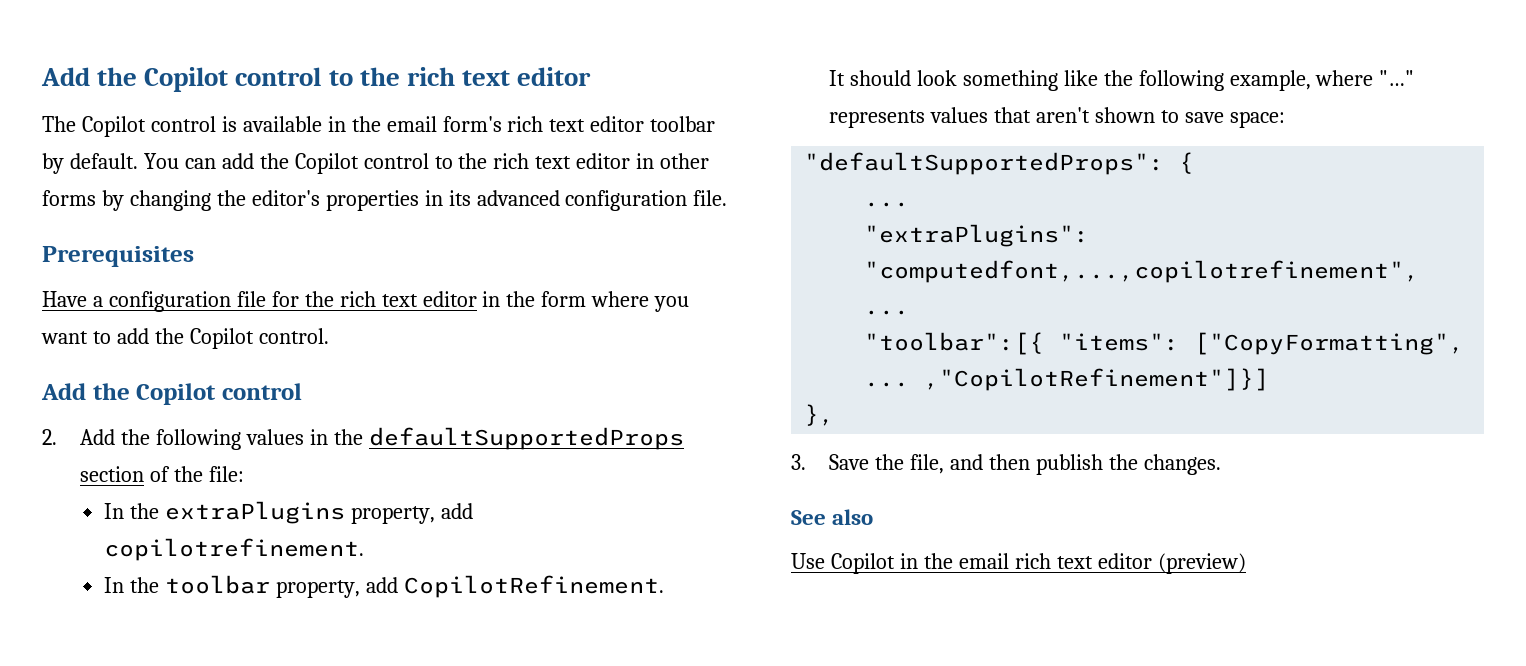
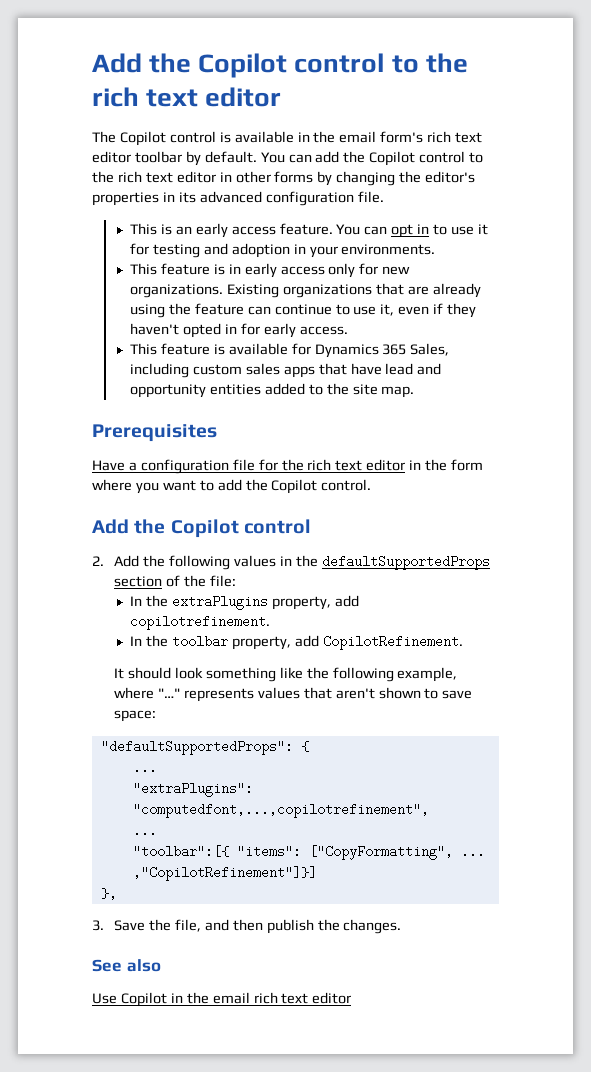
(728, 198) none -> [129,223,488,238] [129,243,436,258] [129,263,411,278] [129,283,481,298] [129,303,477,318] [129,323,348,338] [129,343,450,358] [129,363,442,378] [129,383,415,398] // This is an early access feature. You can opt in to use it for testing and adoption in your environments. // This feature is in early access only for new organizations. Existing organizations that are already using the feature can continue to use it, even if they haven't opted in for early access. // This feature is available for Dynamics 365 Sales, including custom sales apps that have lead and opportunity entities added to the site map.
[1157,553,1246,574] (preview) -> (352, 998) none

